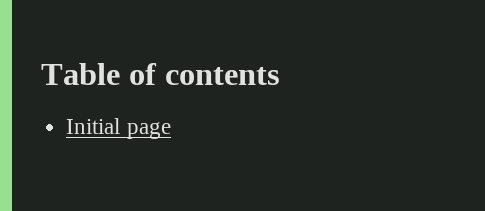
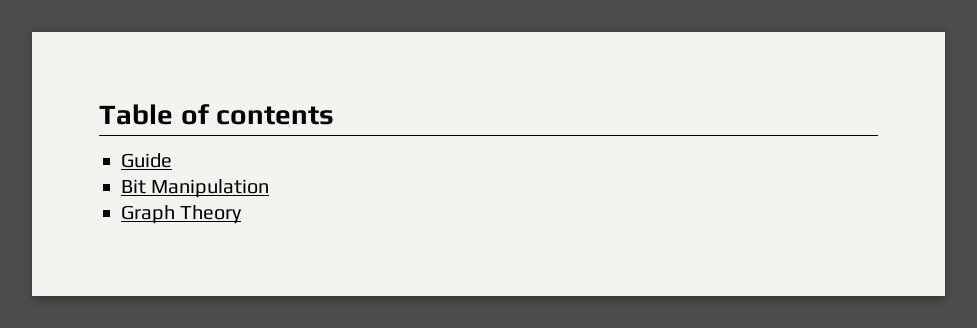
[66,118,171,139] Initial page -> [121,153,172,168] [121,179,270,198] [121,205,243,224] Guide // Bit Manipulation // Graph Theory

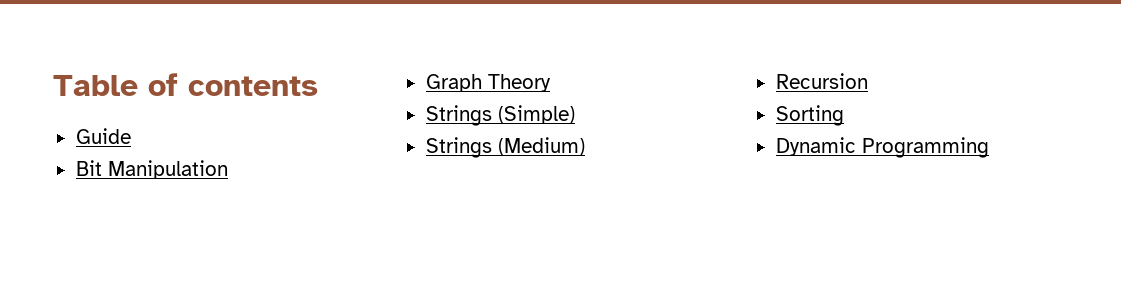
(243, 214) none -> [425,105,575,126] [425,137,585,158] [775,73,868,89] [775,105,844,126] [775,137,989,158] // Strings (Simple) // Strings (Medium) // Recursion // Sorting // Dynamic Programming

